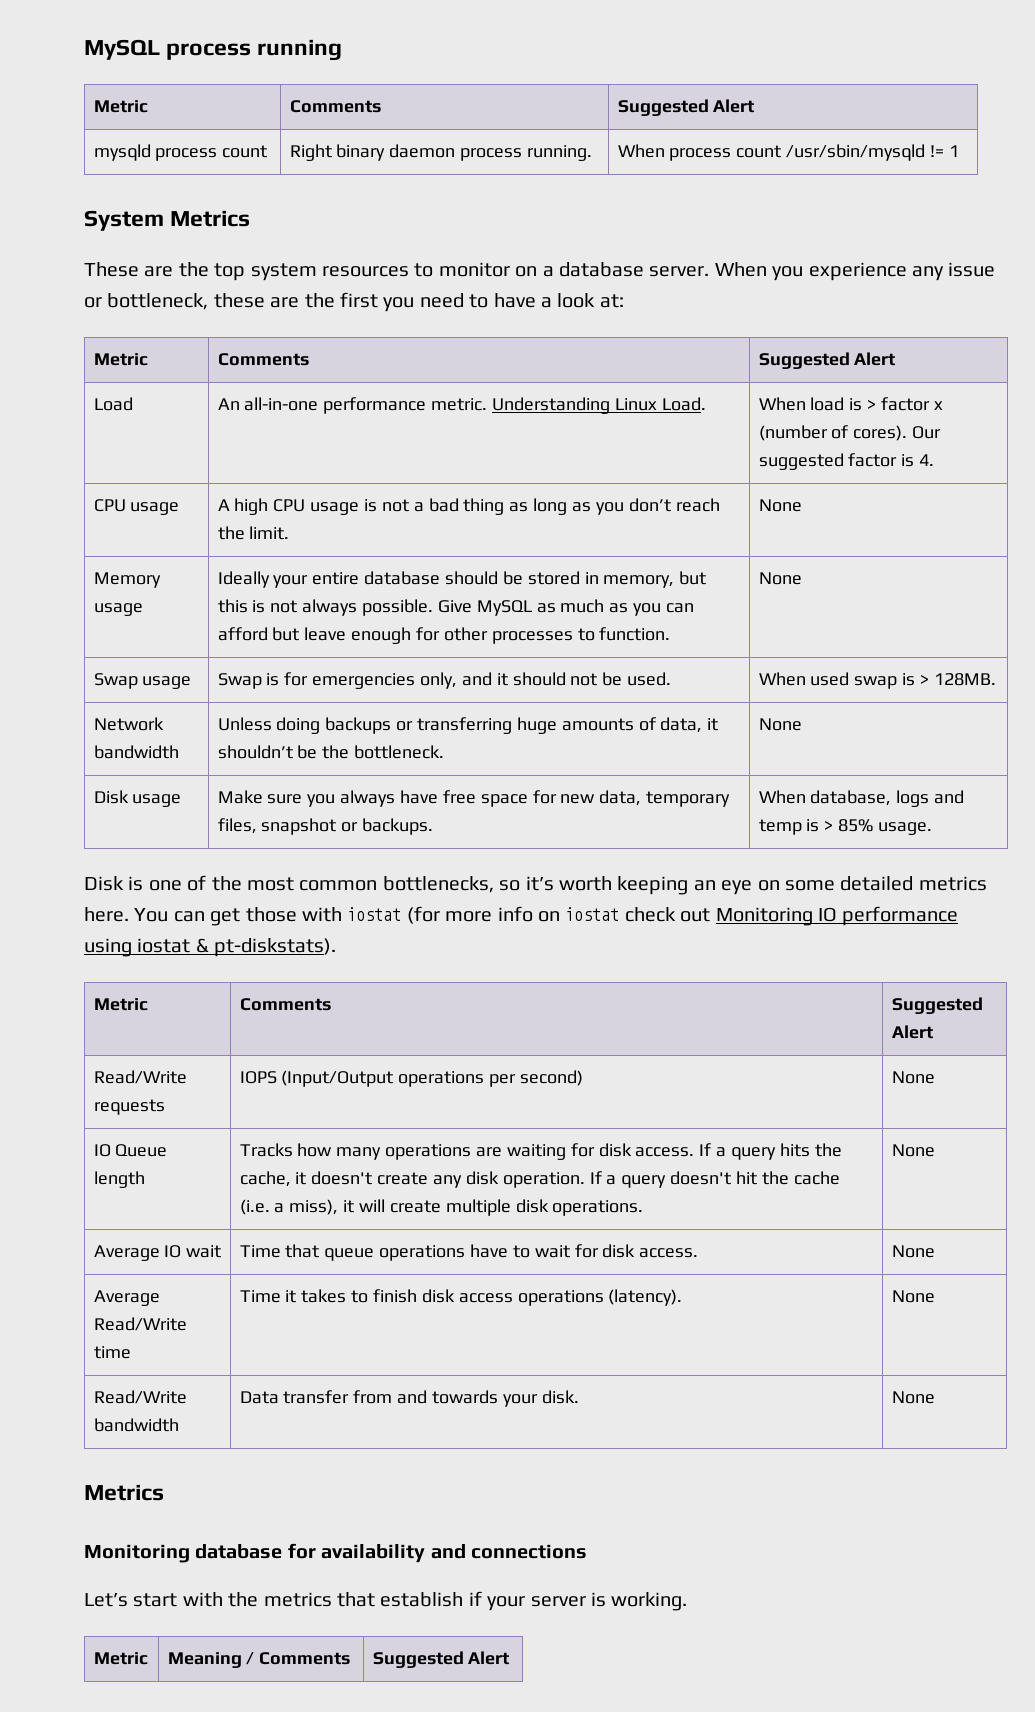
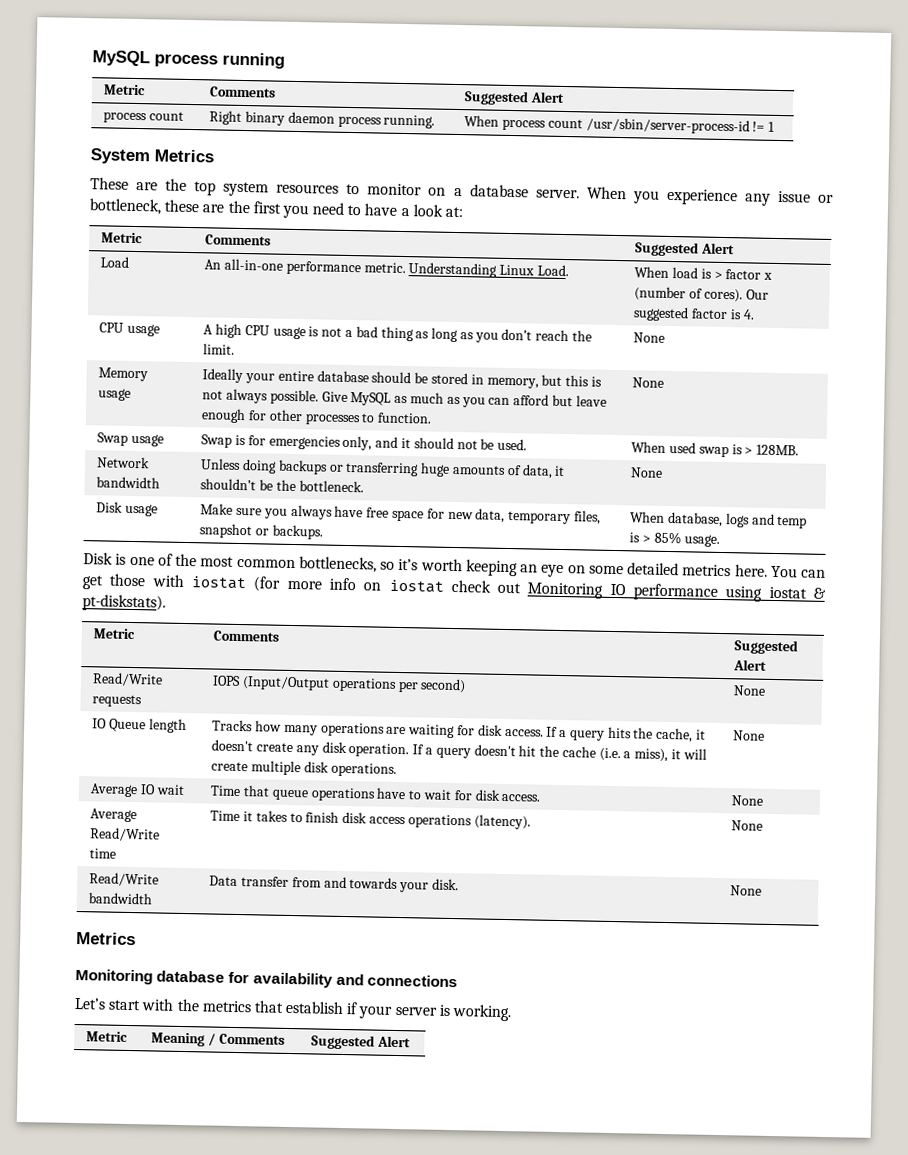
[93,144,151,161] mysqld -> (566, 97) none
[786,144,926,161] /usr/sbin/mysqld -> [585,117,750,135] /usr/sbin/server-process-id

